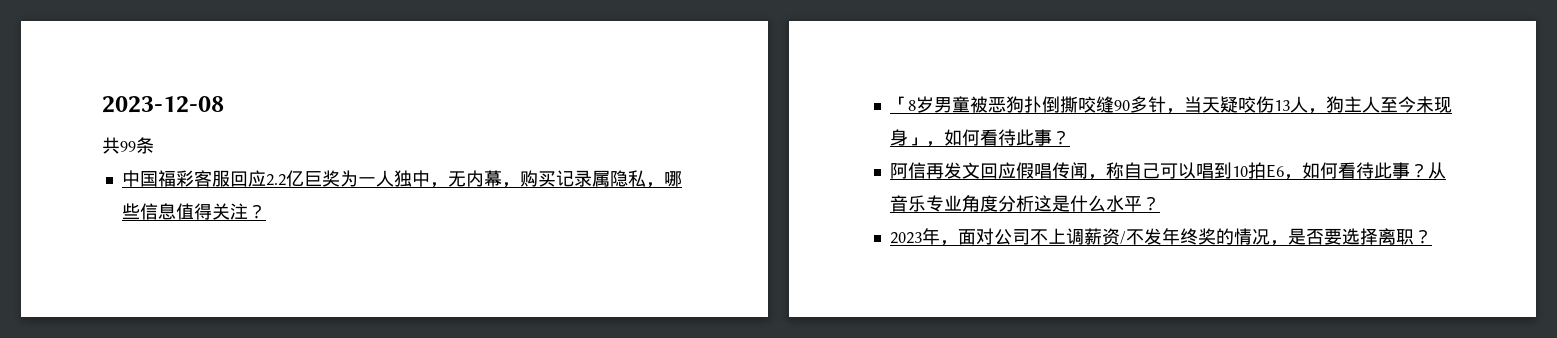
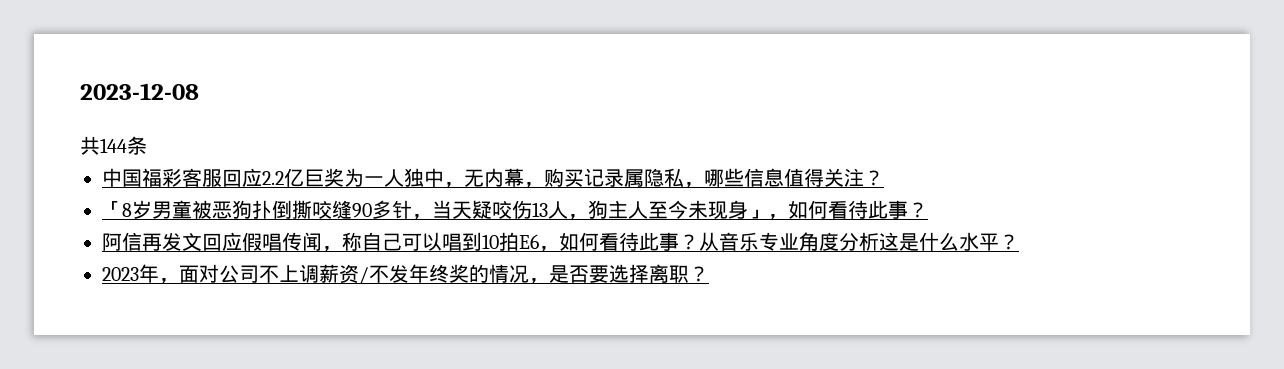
[120,141,136,152] 99 -> [100,138,127,153] 144

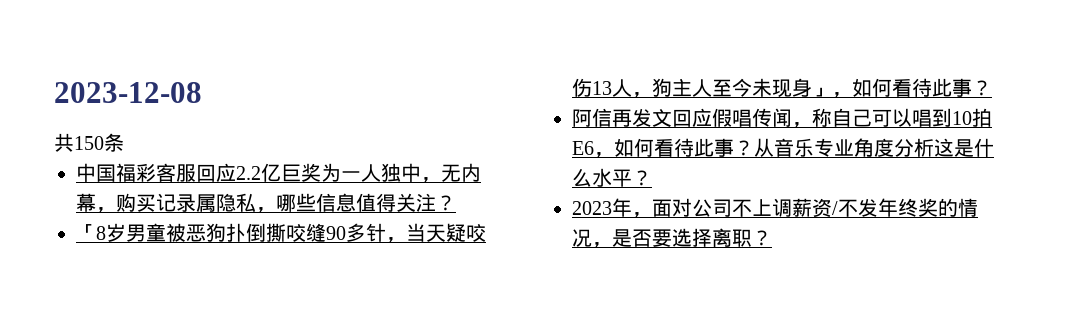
[100,138,127,153] 144 -> [74,136,104,150] 150

